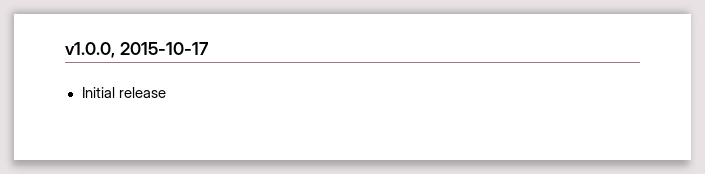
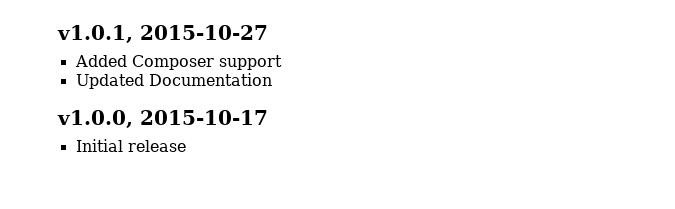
(65, 50) none -> [57,25,268,43] [74,55,282,70] [75,73,272,89] v1.0.1, 2015-10-27 // Added Composer support // Updated Documentation //

